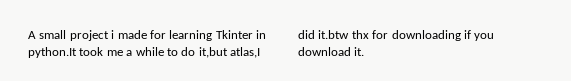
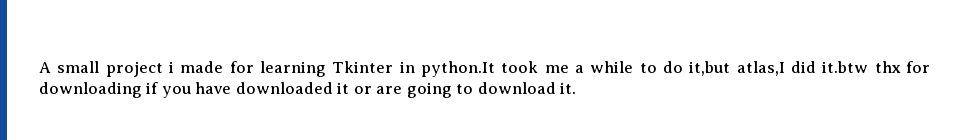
(495, 37) none -> [195,82,474,98] have downloaded it or are going to

